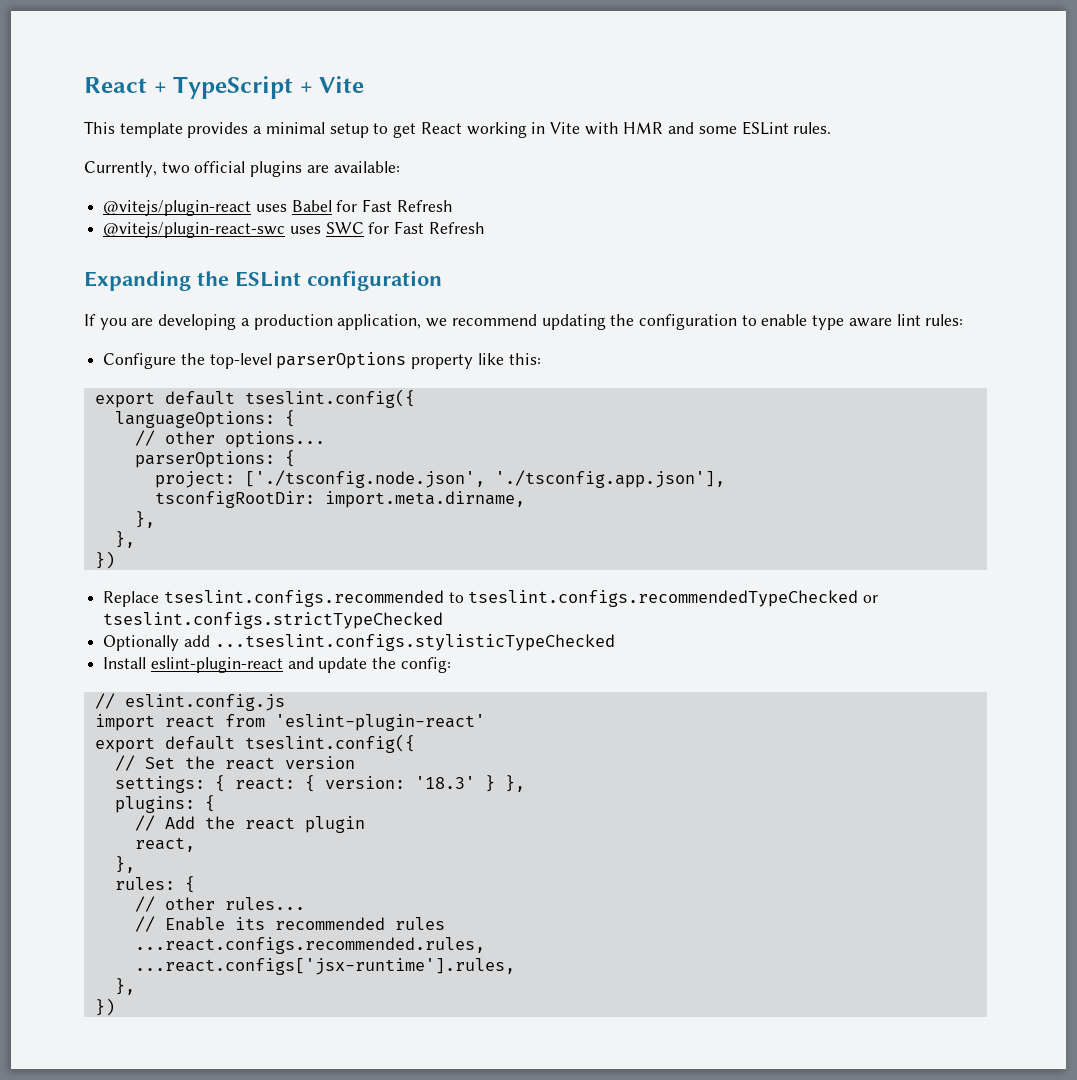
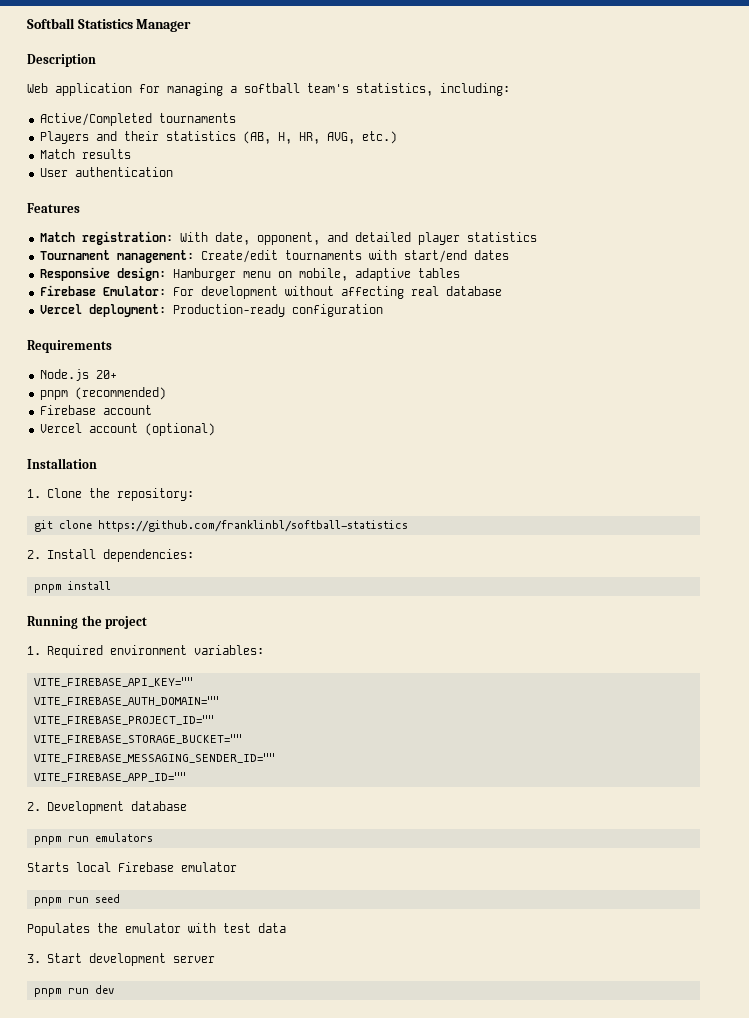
[84,76,365,99] [84,121,832,138] [84,161,400,177] [103,199,453,216] [103,221,485,238] [84,270,442,291] [84,314,964,330] [103,352,541,369] [94,389,415,408] [114,410,295,428] [134,430,325,448] [134,450,295,468] [154,470,725,488] [154,491,525,508] [134,511,155,528] [114,531,135,548] [94,551,115,569] [103,590,879,607] [103,612,444,629] [103,634,615,651] [103,657,451,673] [94,693,285,711] [94,714,485,731] [94,734,415,753] [114,755,355,771] [114,775,525,793] [114,795,215,813] [134,815,365,833] [134,837,195,852] [114,856,135,873] [114,876,195,893] [134,896,305,912] [134,916,445,932] [134,937,485,954] [134,958,515,975] [114,978,135,995] [94,998,115,1016] React + TypeScript + Vite // This template provides a minimal setup to get React working in Vite with HMR and some ESLint rules. // Currently, two official plugins are available: // @vitejs/plugin-react uses Babel for Fast Refresh // @vitejs/plugin-react-swc uses SWC for Fast Refresh // Expanding the ESLint configuration // If you are developing a production application, we recommend updating the configuration to enable type aware lint rules: // Configure the top-level parserOptions property like this: // export default tseslint.config({ // languageOptions: { // // other options... // parserOptions: { // project: ['./tsconfig.node.json', './tsconfig.app.json'], // tsconfigRootDir: import.meta.dirname, // }, // }, // }) // Replace tseslint.configs.recommended to tseslint.configs.recommendedTypeChecked or tseslint.configs.strictTypeChecked // Optionally add ...tseslint.configs.stylisticTypeChecked // Install eslint-plugin-react and update the config: // // eslint.config.js // import react from 'eslint-plugin-react' // export default tseslint.config({ // // Set the react version // settings: { react: { version: '18.3' } }, // plugins: { // // Add the react plugin // react, // }, // rules: { // // other rules... // // Enable its recommended rules // ...react.configs.recommended.rules, // ...react.configs['jsx-runtime'].rules, // }, // }) -> [27,18,192,32] [27,54,96,67] [27,83,510,96] [39,113,236,126] [39,131,397,144] [39,149,131,159] [39,167,173,177] [27,203,80,213] [39,231,537,245] [39,250,509,263] [39,267,460,281] [39,285,502,299] [39,304,383,317] [27,340,112,353] [39,369,117,381] [39,387,166,400] [39,405,152,415] [39,423,215,436] [27,458,97,469] [27,488,194,501] [33,520,408,532] [27,549,194,562] [33,581,111,593] [27,615,148,629] [27,645,264,658] [33,677,193,687] [33,696,219,706] [33,715,214,725] [33,734,242,744] [33,753,275,763] [33,772,186,782] [27,801,187,814] [33,833,153,845] [27,862,237,872] [33,894,120,906] [27,923,286,936] [27,953,215,966] [33,985,114,997] Softball Statistics Manager // Description // Web application for managing a softball team's statistics, including: // Active/Completed tournaments // Players and their statistics (AB, H, HR, AVG, etc.) // Match results // User authentication // Features // Match registration: With date, opponent, and detailed player statistics // Tournament management: Create/edit tournaments with start/end dates // Responsive design: Hamburger menu on mobile, adaptive tables // Firebase Emulator: For development without affecting real database // Vercel deployment: Production-ready configuration // Requirements // Node.js 20+ // pnpm (recommended) // Firebase account // Vercel account (optional) // Installation // 1. Clone the repository: // git clone https://github.com/franklinbl/softball-statistics // 2. Install dependencies: // pnpm install // Running the project // 1. Required environment variables: // VITE_FIREBASE_API_KEY="" // VITE_FIREBASE_AUTH_DOMAIN="" // VITE_FIREBASE_PROJECT_ID="" // VITE_FIREBASE_STORAGE_BUCKET="" // VITE_FIREBASE_MESSAGING_SENDER_ID="" // VITE_FIREBASE_APP_ID="" // 2. Development database // pnpm run emulators // Starts local Firebase emulator // pnpm run seed // Populates the emulator with test data // 3. Start development server // pnpm run dev

